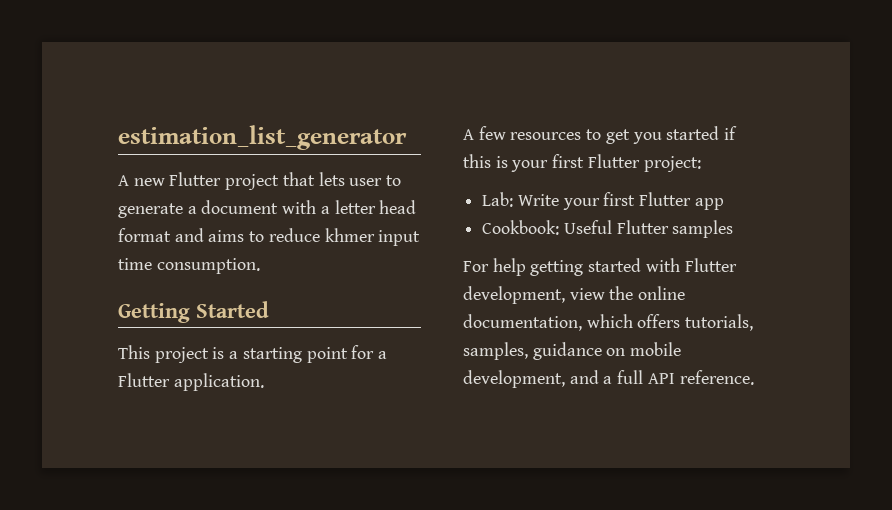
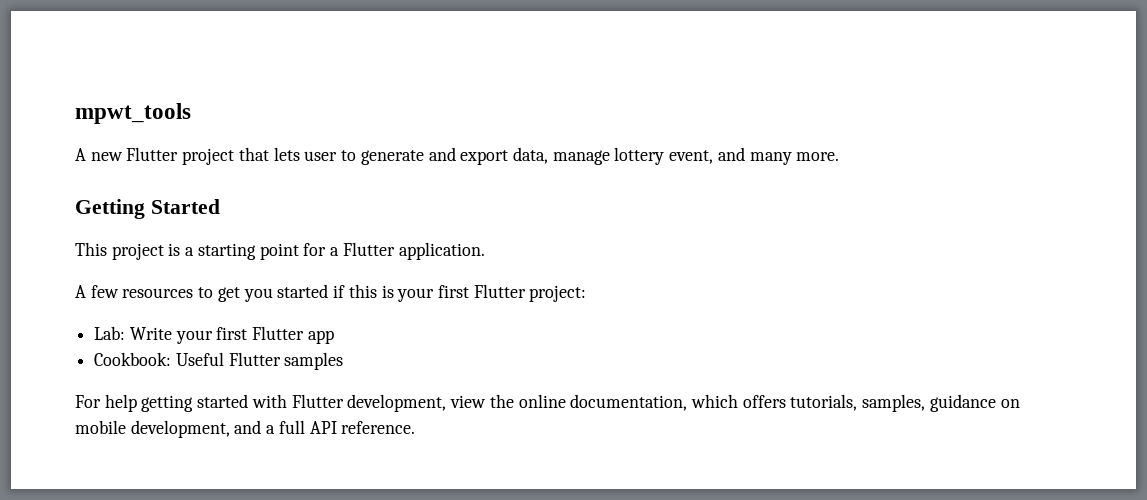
[118,125,407,150] estimation_list_generator -> [75,103,191,124] mpwt_tools
[187,200,417,214] [118,228,421,246] [118,258,260,274] a document with a letter head format and aims to reduce khmer input time consumption. -> [428,147,840,165] and export data, manage lottery event, and many more.

